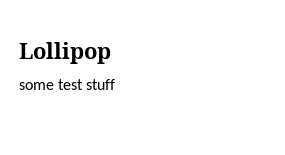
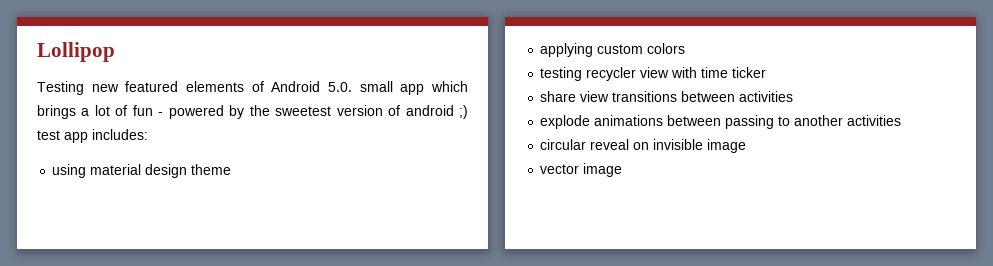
[19,79,116,90] some test stuff -> [37,81,468,95] [37,105,468,119] [37,129,148,143] [52,164,232,178] [540,43,686,57] [540,67,767,81] [540,91,794,102] [540,115,902,129] [540,139,747,153] [540,163,623,177] Testing new featured elements of Android 5.0. small app which brings a lot of fun - powered by the sweetest version of android ;) test app includes: // using material design theme // applying custom colors // testing recycler view with time ticker // share view transitions between activities // explode animations between passing to another activities // circular reveal on invisible image // vector image

